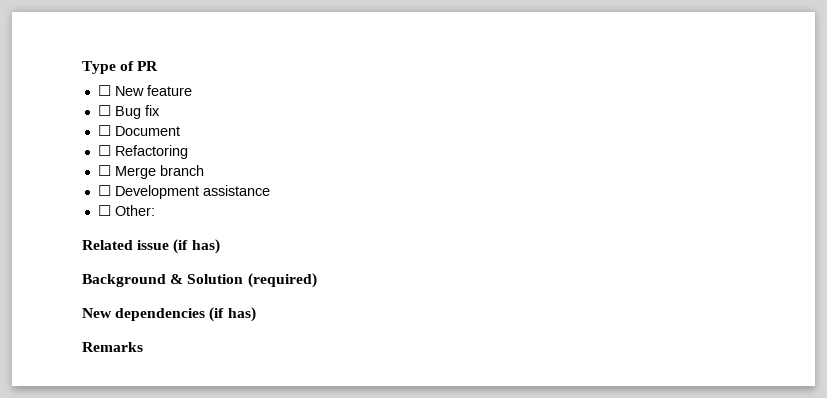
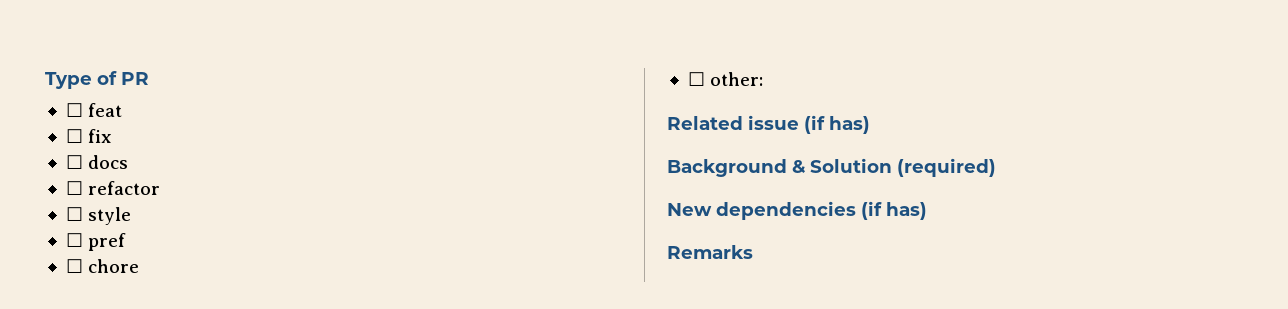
[114,85,192,96] [97,105,141,119] New feature // ☐ Bug -> [88,103,123,117] [65,129,83,143] feat // ☐
[114,126,180,136] [97,145,188,159] [97,165,204,179] [97,185,270,199] [97,205,155,216] Document // ☐ Refactoring // ☐ Merge branch // ☐ Development assistance // ☐ Other: -> [88,155,129,169] [65,181,161,195] [65,207,132,225] [65,233,127,251] [65,259,140,273] [687,72,764,86] docs // ☐ refactor // ☐ style // ☐ pref // ☐ chore // ☐ other:

